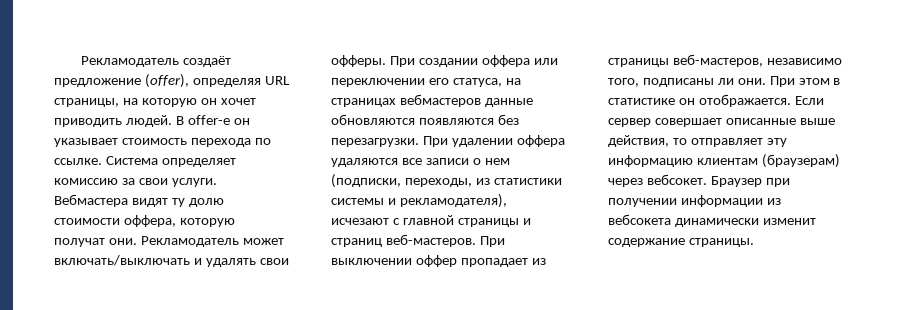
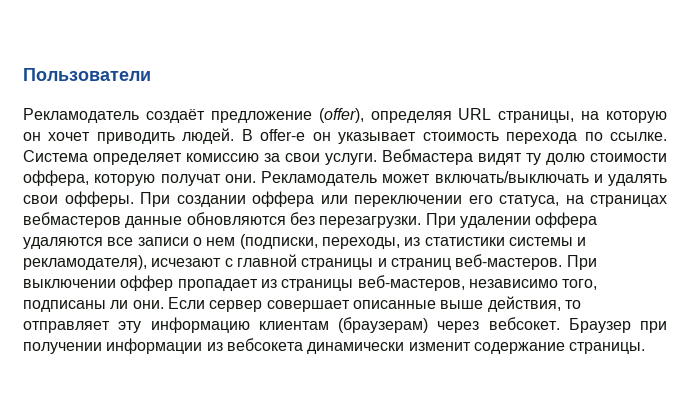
(80, 61) none -> [23,68,151,81] Пользователи //
[418,118,494,125] появляются -> (286, 218) none
[769,76,841,87] [608,94,791,107] При этом в статистике он отображается. -> (164, 304) none

